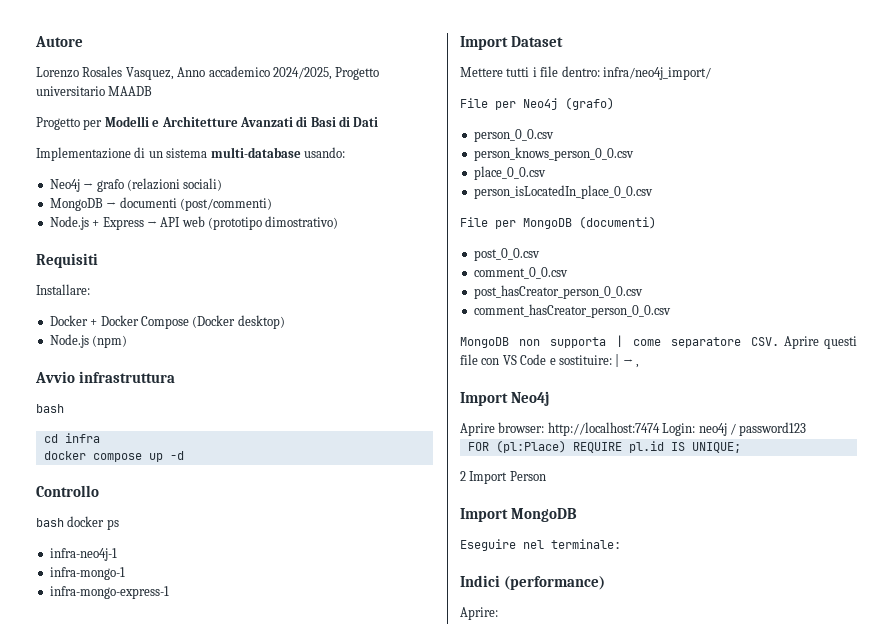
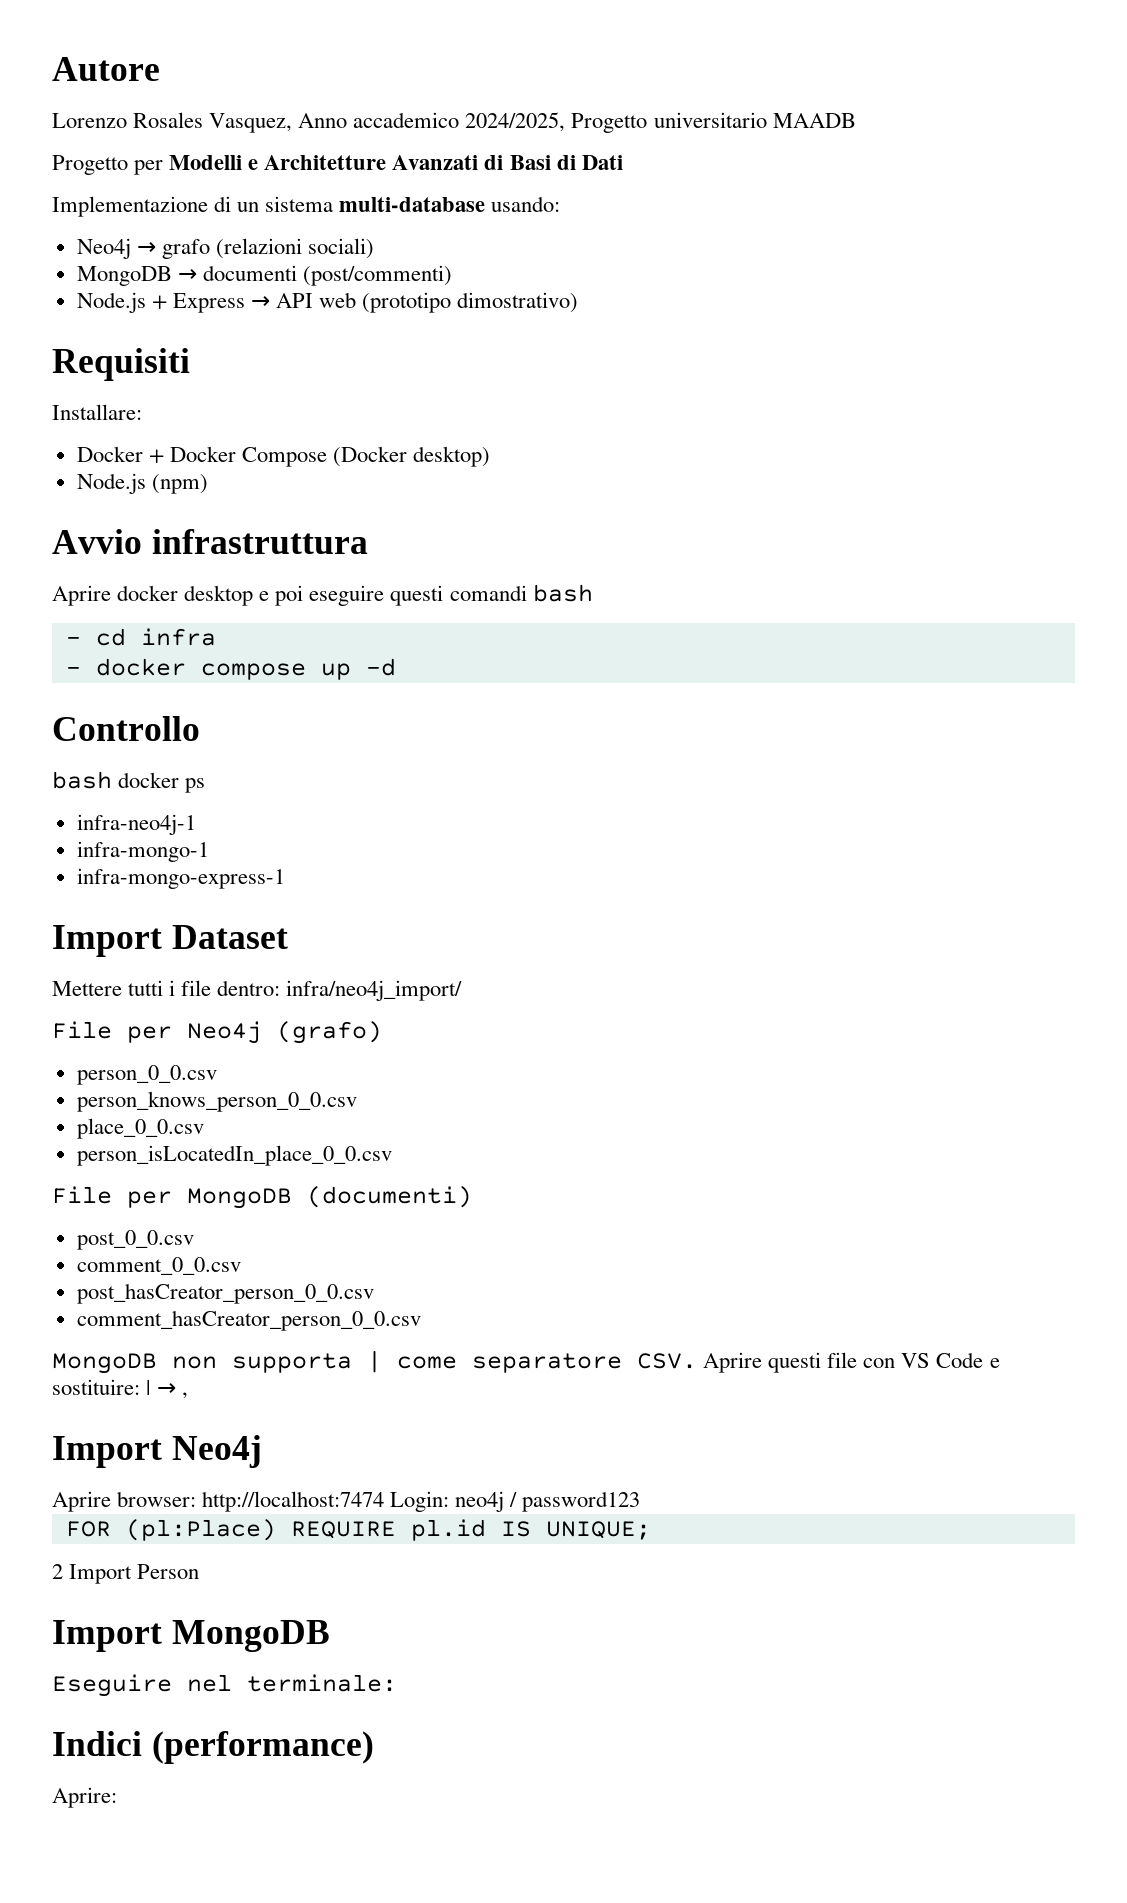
(175, 377) none -> [52,585,527,606] Aprire docker desktop e poi eseguire questi comandi
(64, 408) none -> [65,637,81,645] -
(100, 438) none -> [65,667,81,675] -

